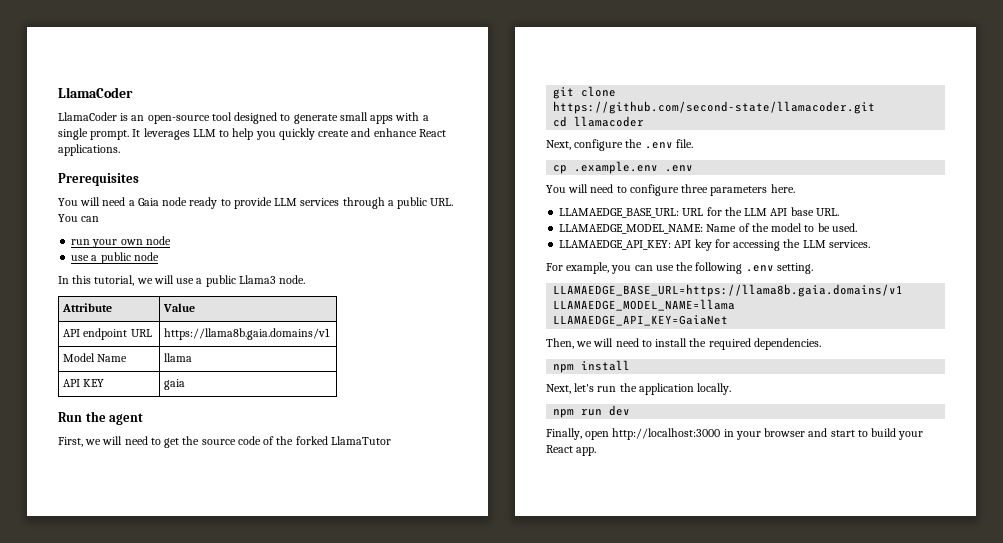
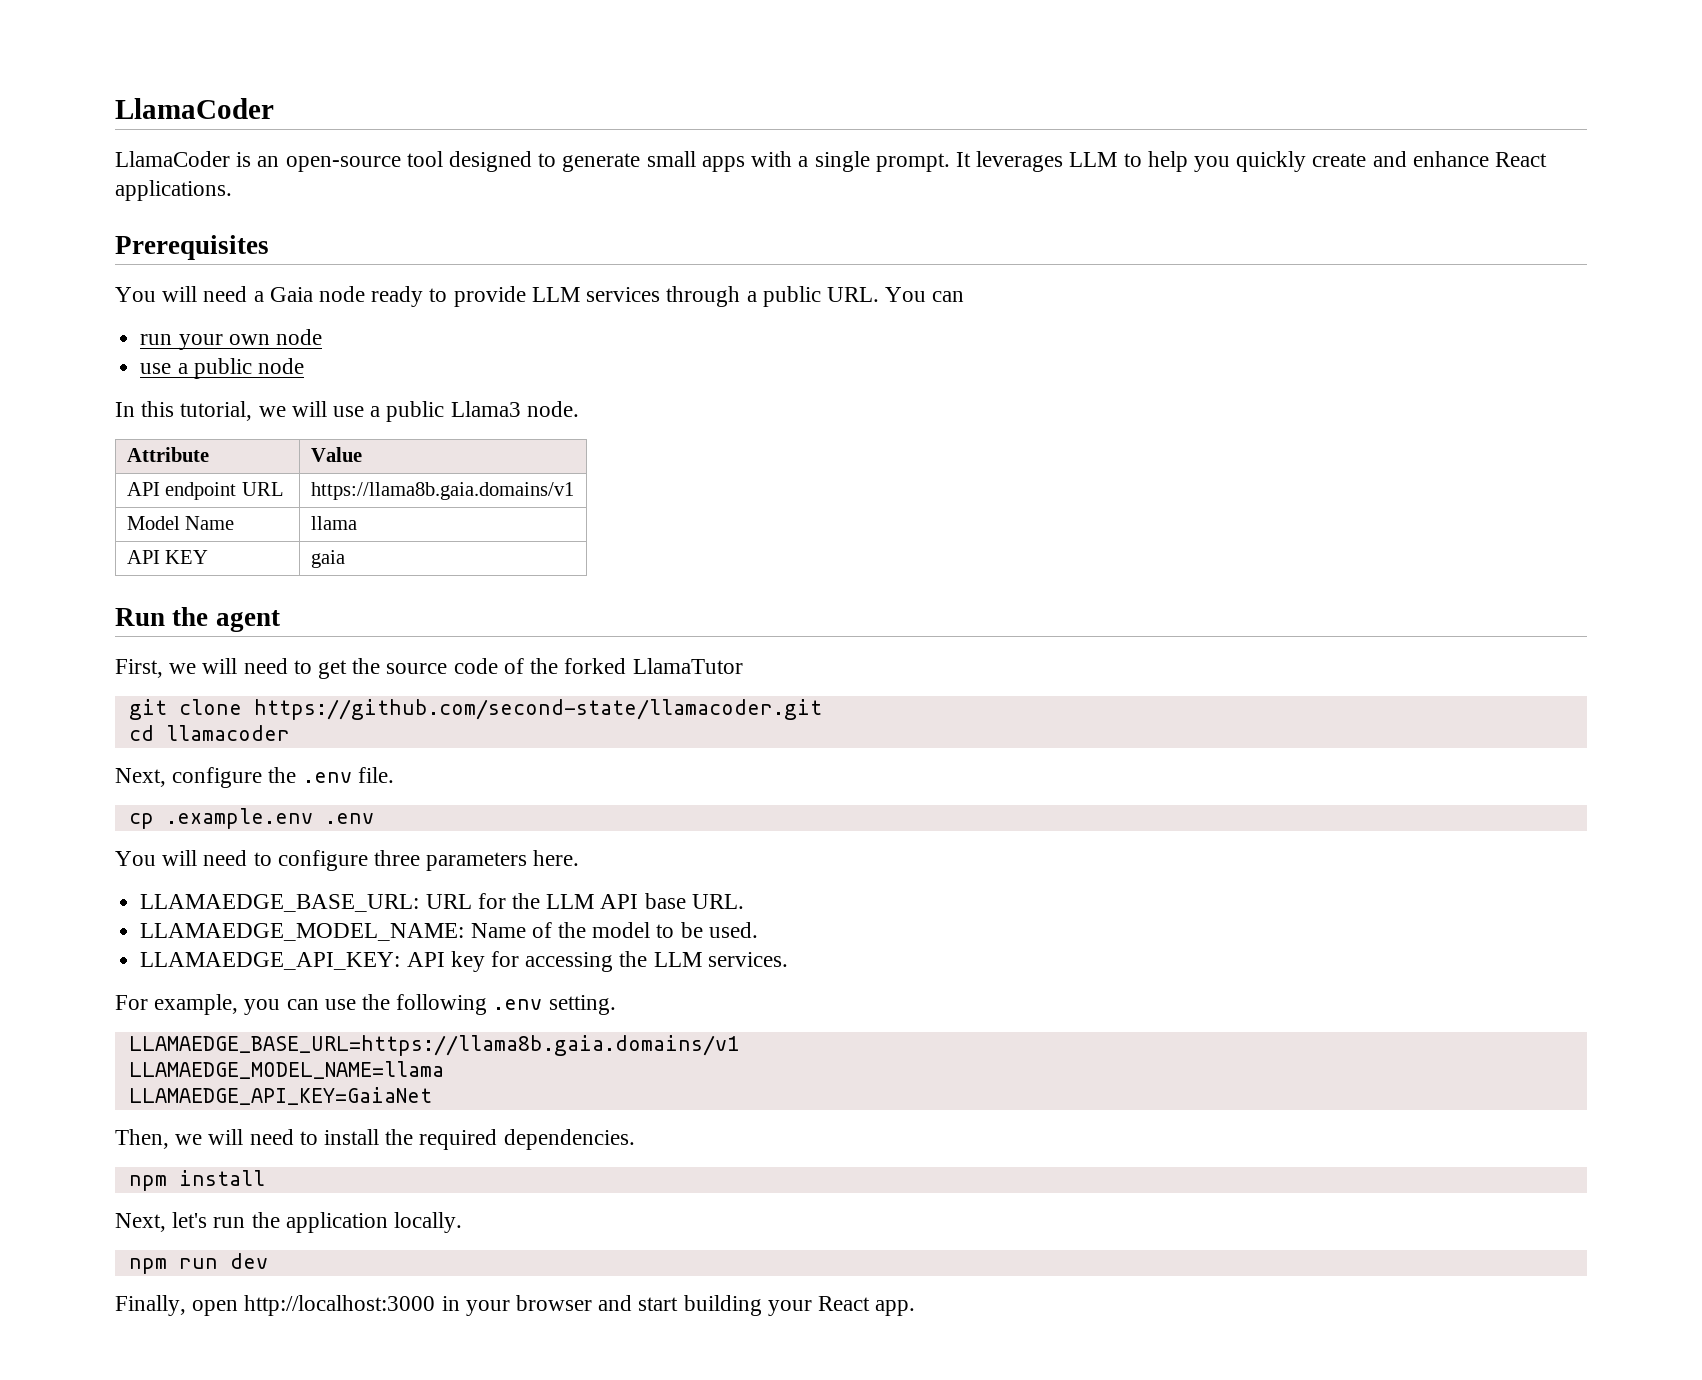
[857,428,897,437] to build -> [683,1295,762,1316] building

